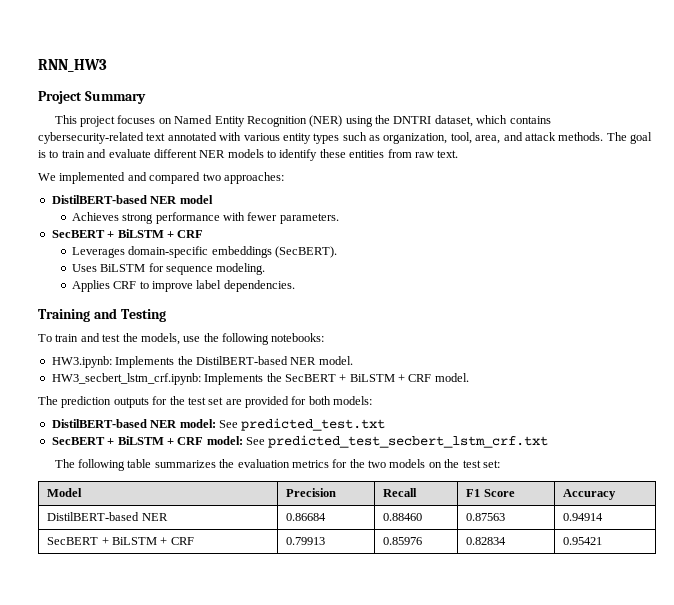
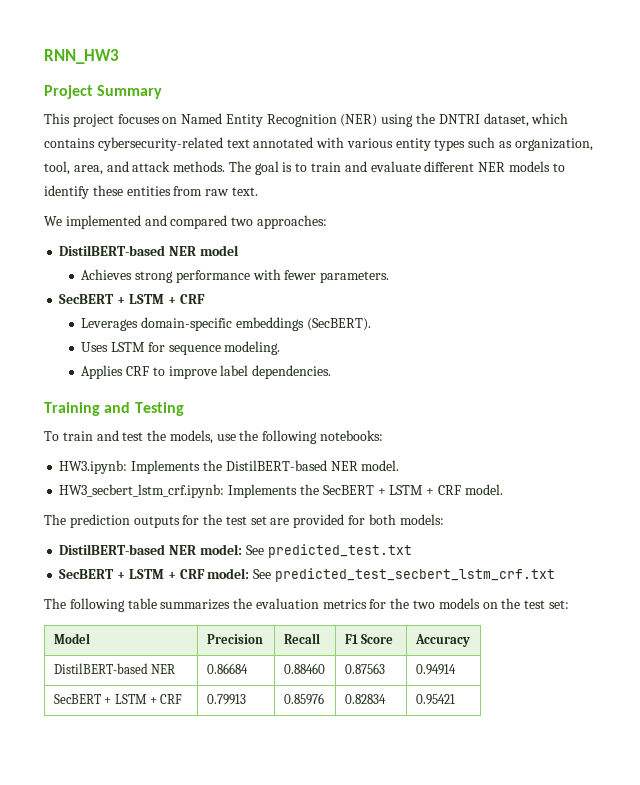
[117,229,164,238] BiLSTM -> [128,294,164,304] LSTM
[100,264,146,272] BiLSTM -> [111,342,146,352] LSTM
[349,374,395,382] BiLSTM -> [389,485,424,495] LSTM
[117,436,164,445] BiLSTM -> [128,569,164,579] LSTM
[112,537,158,545] BiLSTM -> [114,694,147,704] LSTM

